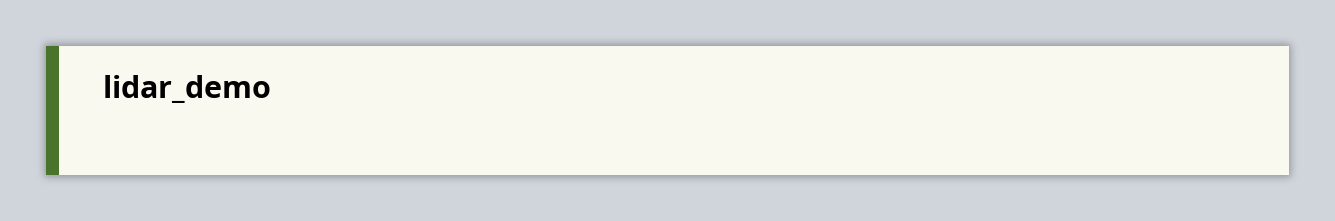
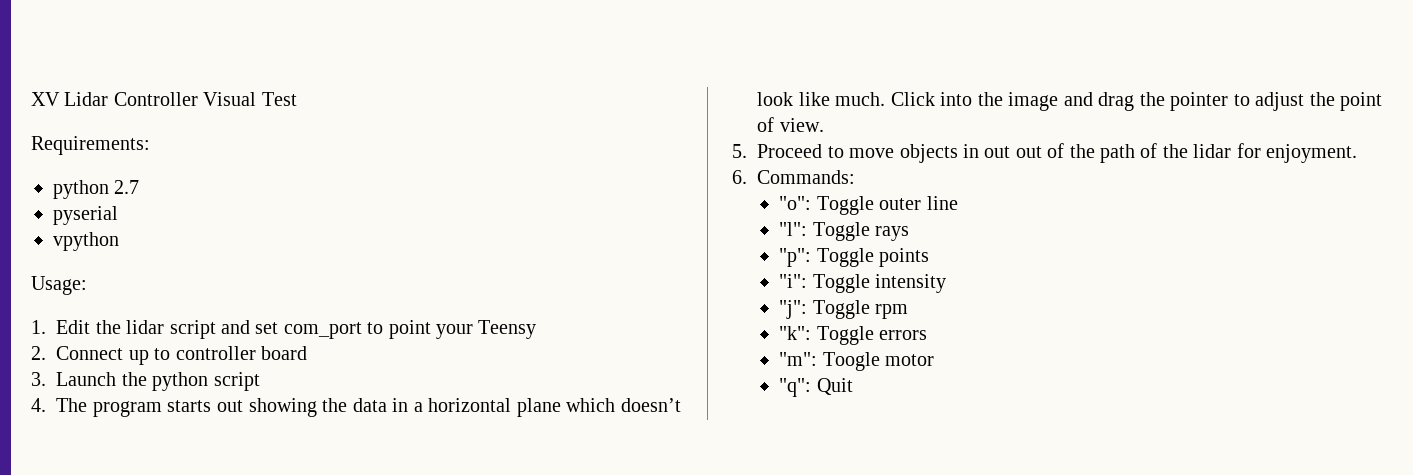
[103,75,271,103] lidar_demo -> [31,92,297,106] [31,136,150,155] [53,180,140,199] [53,206,118,225] [53,232,119,251] [31,276,87,295] [31,320,537,339] [31,346,307,365] [31,372,260,391] [31,398,681,417] [757,92,1382,111] [757,117,824,132] [732,143,1357,163] [732,170,856,184] [779,196,958,215] [779,222,910,241] [779,248,930,267] [779,274,947,293] [779,300,909,319] [779,326,928,345] [779,352,935,371] [779,378,853,397] XV Lidar Controller Visual Test // Requirements: // python 2.7 // pyserial // vpython // Usage: // 1. Edit the lidar script and set com_port to point your Teensy // 2. Connect up to controller board // 3. Launch the python script // 4. The program starts out showing the data in a horizontal plane which doesn’t look like much. Click into the image and drag the pointer to adjust the point of view. // 5. Proceed to move objects in out out of the path of the lidar for enjoyment. // 6. Commands: // "o": Toggle outer line // "l": Toggle rays // "p": Toggle points // "i": Toggle intensity // "j": Toggle rpm // "k": Toggle errors // "m": Toogle motor // "q": Quit

